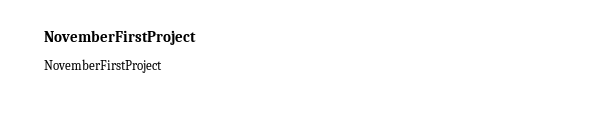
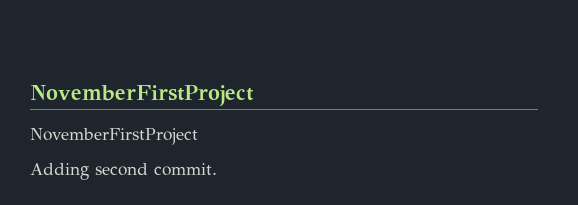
(162, 66) none -> [30,163,217,180] // Adding second commit.

